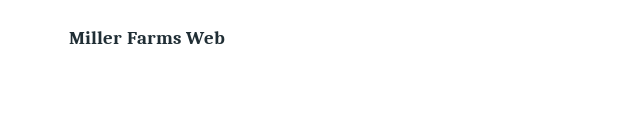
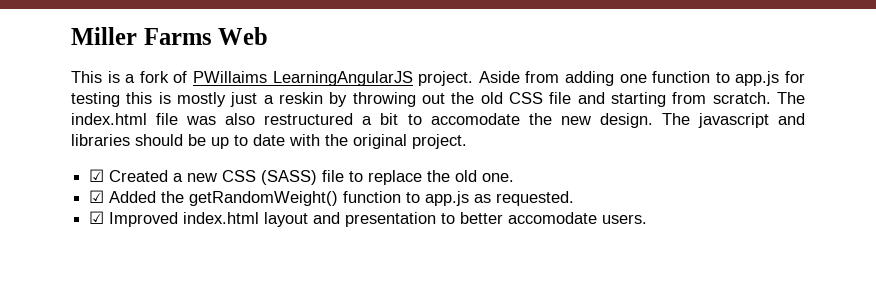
(225, 37) none -> [71,71,806,86] [71,92,805,107] [71,113,805,128] [71,134,467,149] [89,169,515,185] [89,190,575,206] [89,211,648,227] // This is a fork of PWillaims LearningAngularJS project. Aside from adding one function to app.js for testing this is mostly just a reskin by throwing out the old CSS file and starting from scratch. The index.html file was also restructured a bit to accomodate the new design. The javascript and libraries should be up to date with the original project. // ☑ Created a new CSS (SASS) file to replace the old one. // ☑ Added the getRandomWeight() function to app.js as requested. // ☑ Improved index.html layout and presentation to better accomodate users.

